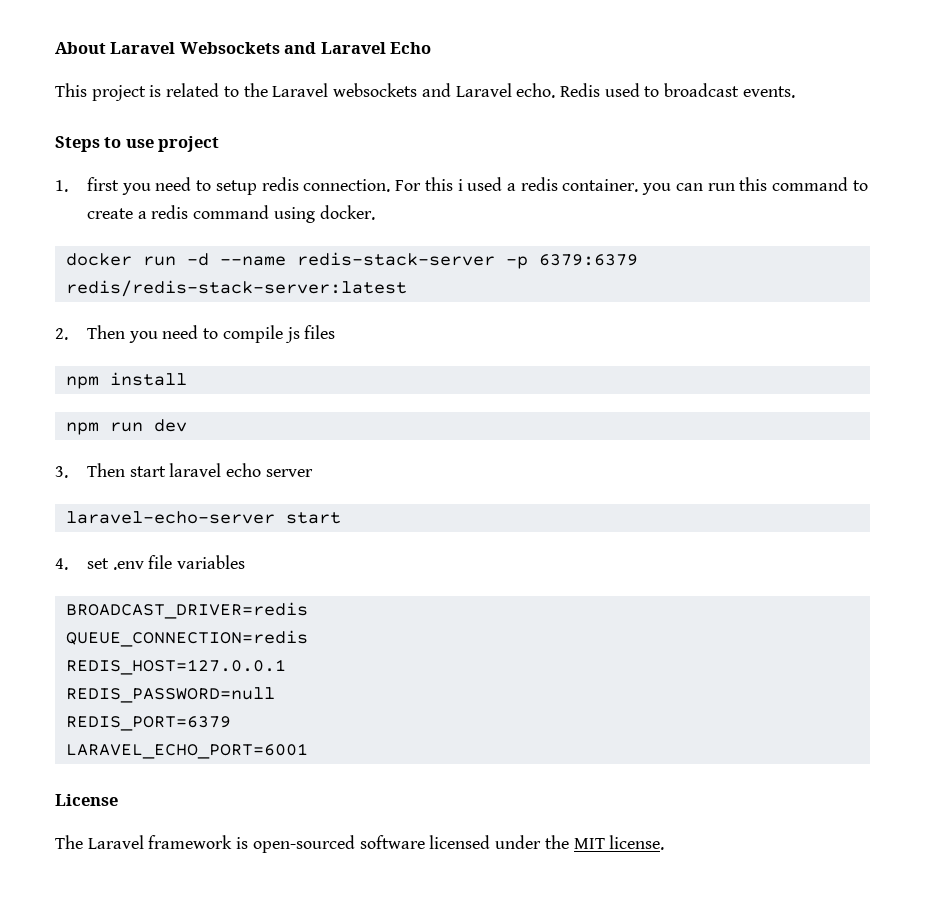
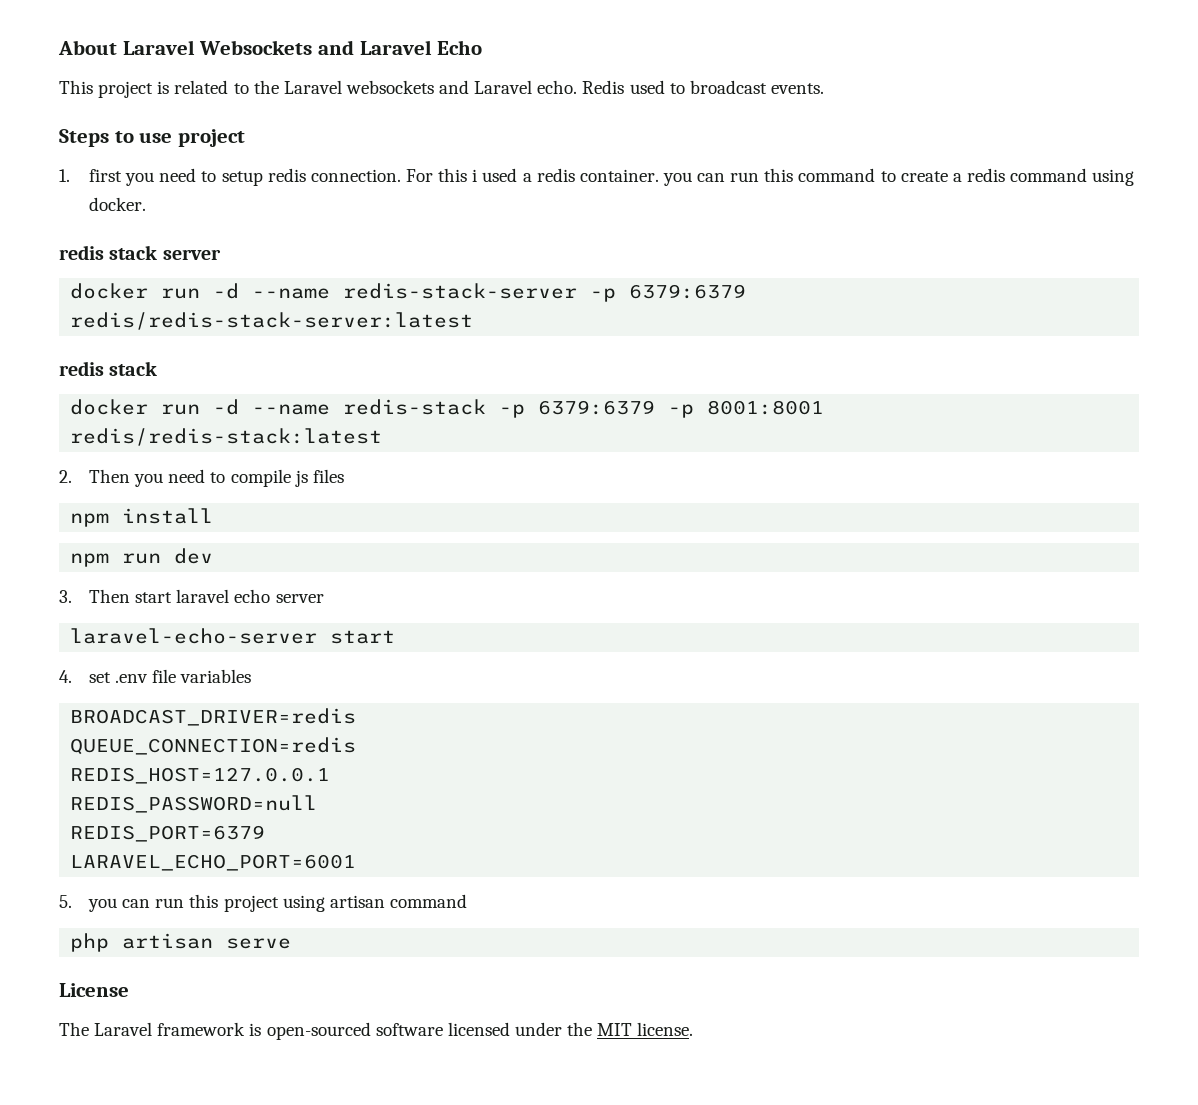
(375, 212) none -> [59,245,221,260] // redis stack server
(407, 288) none -> [59,361,158,376] [70,399,825,418] [70,428,383,446] // redis stack // docker run -d --name redis-stack -p 6379:6379 -p 8001:8001 redis/redis-stack:latest
(308, 751) none -> [59,894,467,912] [70,933,292,952] // 5. you can run this project using artisan command // php artisan serve

